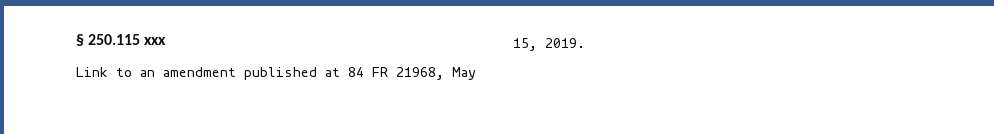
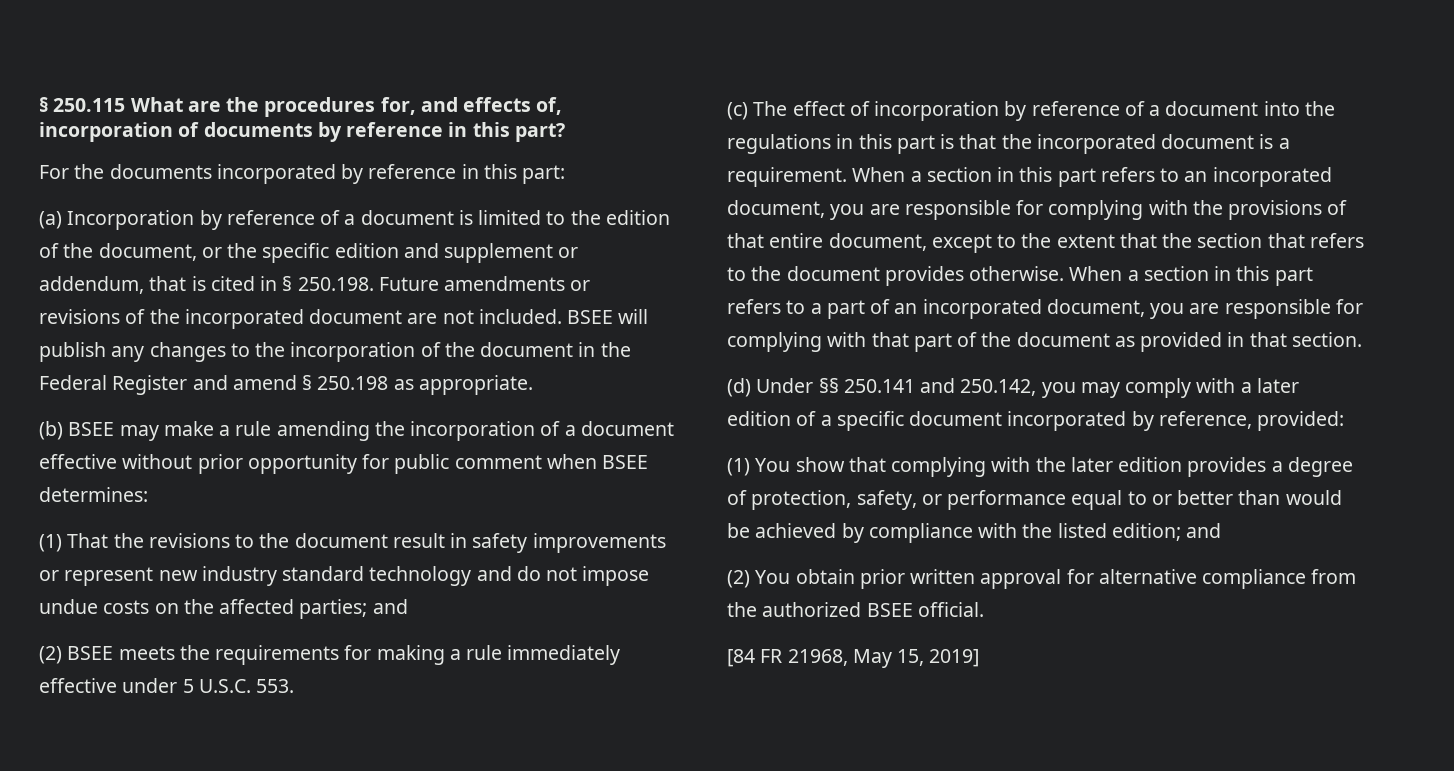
[144,37,167,45] [76,67,364,80] xxx // Link to an amendment published at 84 -> [130,97,563,117] [39,122,565,142] [39,164,566,184] [39,210,670,230] [39,243,579,263] [39,276,591,294] [39,309,649,329] [39,342,631,362] [39,375,533,395] [39,421,674,441] [39,454,649,474] [39,487,148,502] [39,533,666,553] [39,566,650,586] [39,599,408,619] [39,645,621,665] [39,678,295,693] [727,101,1335,121] [727,134,1290,154] [727,167,1332,187] [727,200,1348,220] [727,233,1364,253] [727,266,1313,286] [727,299,1363,319] [727,332,1362,352] [727,378,1299,398] [727,411,1345,431] [727,457,1353,477] [727,490,1342,510] [727,523,1222,543] [727,569,1357,589] [727,602,984,617] [727,649,755,667] What are the procedures for, and effects of, incorporation of documents by reference in this part? // For the documents incorporated by reference in this part: // (a) Incorporation by reference of a document is limited to the edition of the document, or the specific edition and supplement or addendum, that is cited in § 250.198. Future amendments or revisions of the incorporated document are not included. BSEE will publish any changes to the incorporation of the document in the Federal Register and amend § 250.198 as appropriate. // (b) BSEE may make a rule amending the incorporation of a document effective without prior opportunity for public comment when BSEE determines: // (1) That the revisions to the document result in safety improvements or represent new industry standard technology and do not impose undue costs on the affected parties; and // (2) BSEE meets the requirements for making a rule immediately effective under 5 U.S.C. 553. // (c) The effect of incorporation by reference of a document into the regulations in this part is that the incorporated document is a requirement. When a section in this part refers to an incorporated document, you are responsible for complying with the provisions of that entire document, except to the extent that the section that refers to the document provides otherwise. When a section in this part refers to a part of an incorporated document, you are responsible for complying with that part of the document as provided in that section. // (d) Under §§ 250.141 and 250.142, you may comply with a later edition of a specific document incorporated by reference, provided: // (1) You show that complying with the later edition provides a degree of protection, safety, or performance equal to or better than would be achieved by compliance with the listed edition; and // (2) You obtain prior written approval for alternative compliance from the authorized BSEE official. // [84
[545,38,585,48] 2019. -> [929,649,980,667] 2019]

